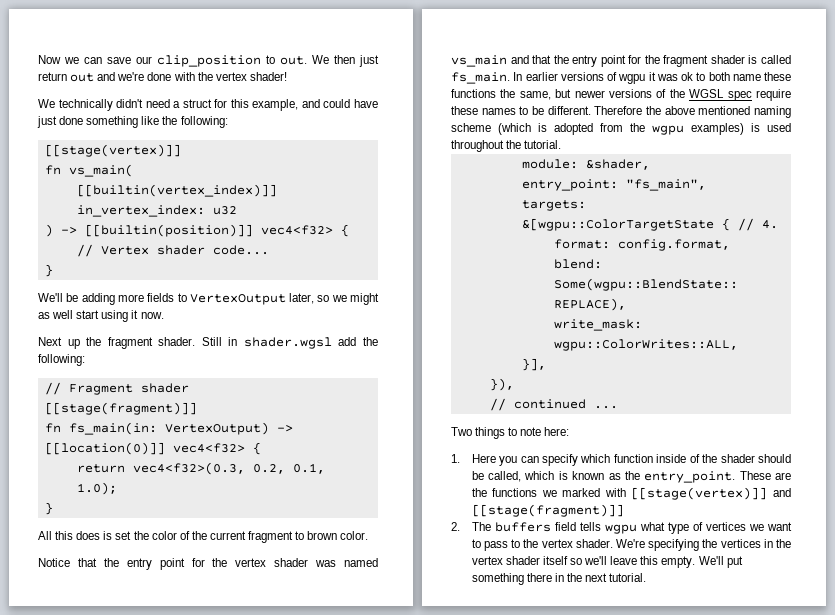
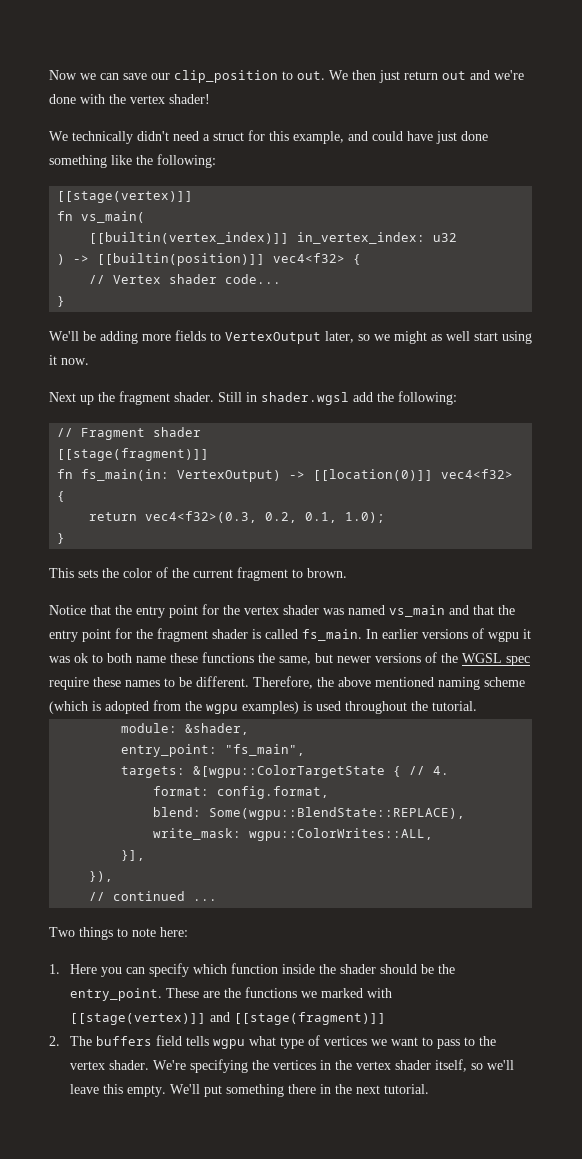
[38,531,132,540] All this does is set -> [49,568,98,578] This sets
[307,531,369,540] brown color. -> [307,568,347,578] brown.
[594,106,643,115] Therefore -> [253,676,313,689] Therefore,
[689,454,700,463] of -> (316, 969) none
[488,471,621,482] called, which is known as -> (435, 969) none
[542,556,568,565] itself -> [435,1059,468,1072] itself,

